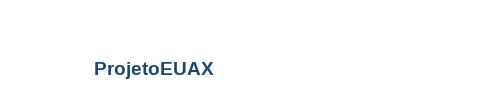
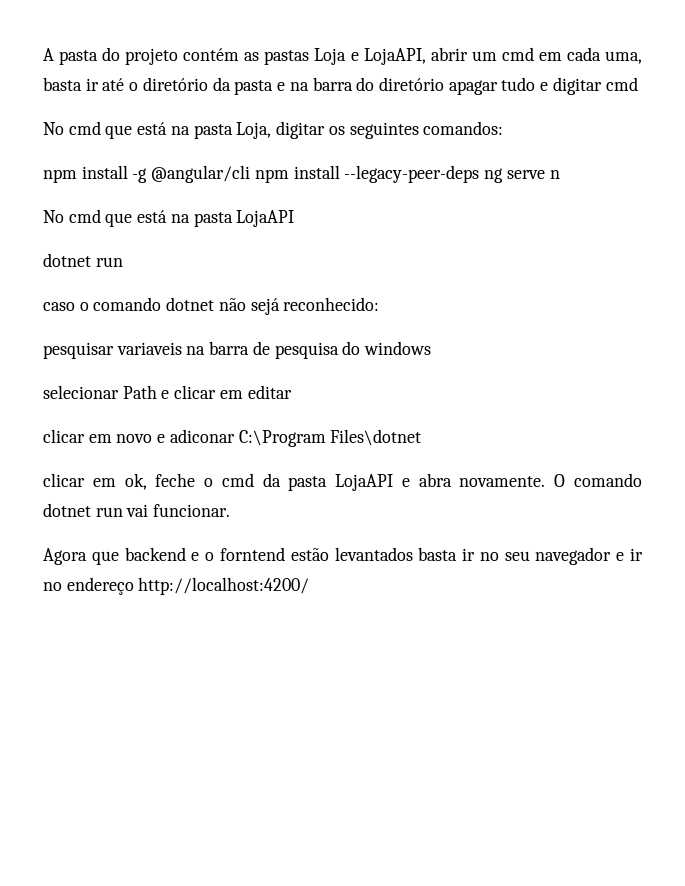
[94,62,214,79] ProjetoEUAX -> [43,47,642,65] [43,77,638,95] [43,121,504,139] [43,165,560,183] [43,209,295,227] [43,253,123,267] [43,297,380,315] [43,341,432,359] [43,385,292,399] [43,429,422,447] [43,473,642,491] [43,503,231,517] [43,547,643,565] [43,577,310,595] A pasta do projeto contém as pastas Loja e LojaAPI, abrir um cmd em cada uma, basta ir até o diretório da pasta e na barra do diretório apagar tudo e digitar cmd // No cmd que está na pasta Loja, digitar os seguintes comandos: // npm install -g @angular/cli npm install --legacy-peer-deps ng serve n // No cmd que está na pasta LojaAPI // dotnet run // caso o comando dotnet não sejá reconhecido: // pesquisar variaveis na barra de pesquisa do windows // selecionar Path e clicar em editar // clicar em novo e adiconar C:\Program Files\dotnet // clicar em ok, feche o cmd da pasta LojaAPI e abra novamente. O comando dotnet run vai funcionar. // Agora que backend e o forntend estão levantados basta ir no seu navegador e ir no endereço http://localhost:4200/

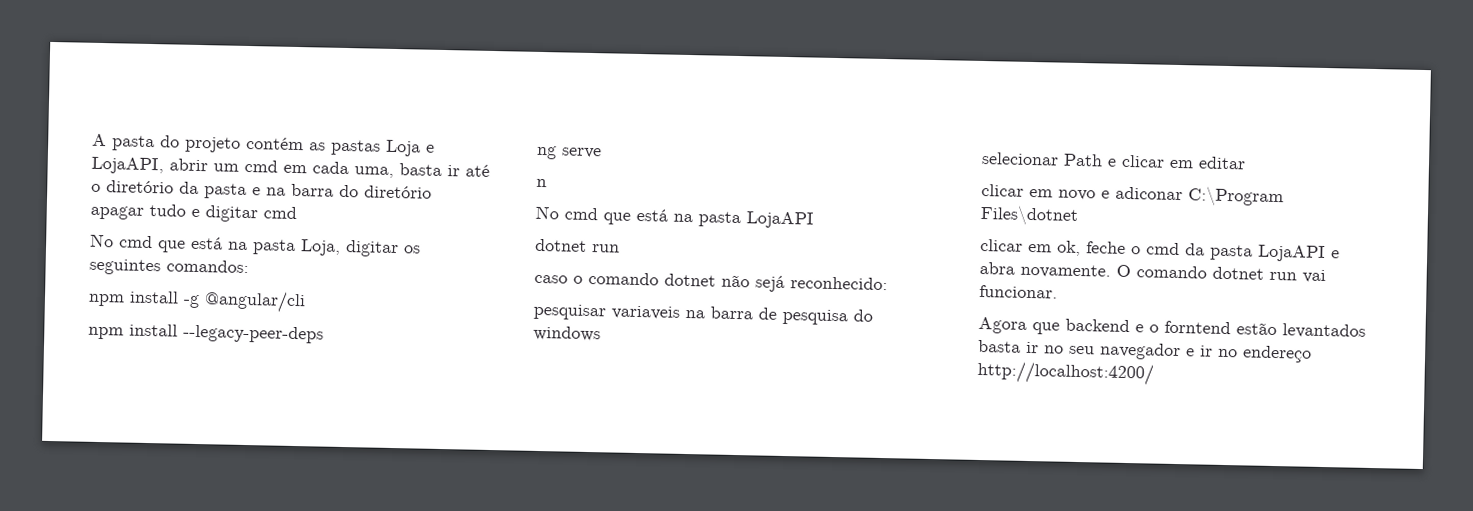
(251, 174) none -> (306, 302) //
(480, 174) none -> (324, 334) //
(545, 174) none -> (602, 153) //

